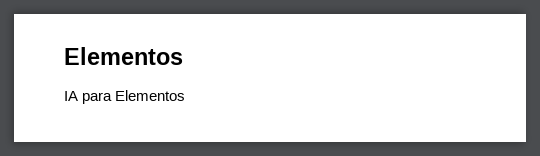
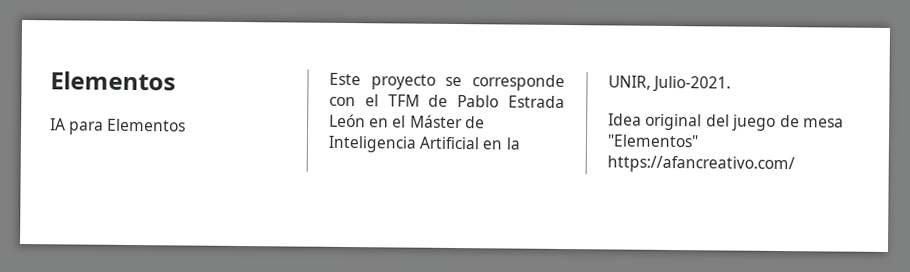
(186, 95) none -> [329,72,565,92] [329,94,565,109] [329,113,485,129] [328,135,520,153] [608,75,732,93] [608,113,844,131] [607,134,699,148] [607,155,795,174] // Este proyecto se corresponde con el TFM de Pablo Estrada León en el Máster de Inteligencia Artificial en la UNIR, Julio-2021. // Idea original del juego de mesa "Elementos" https://afancreativo.com/

